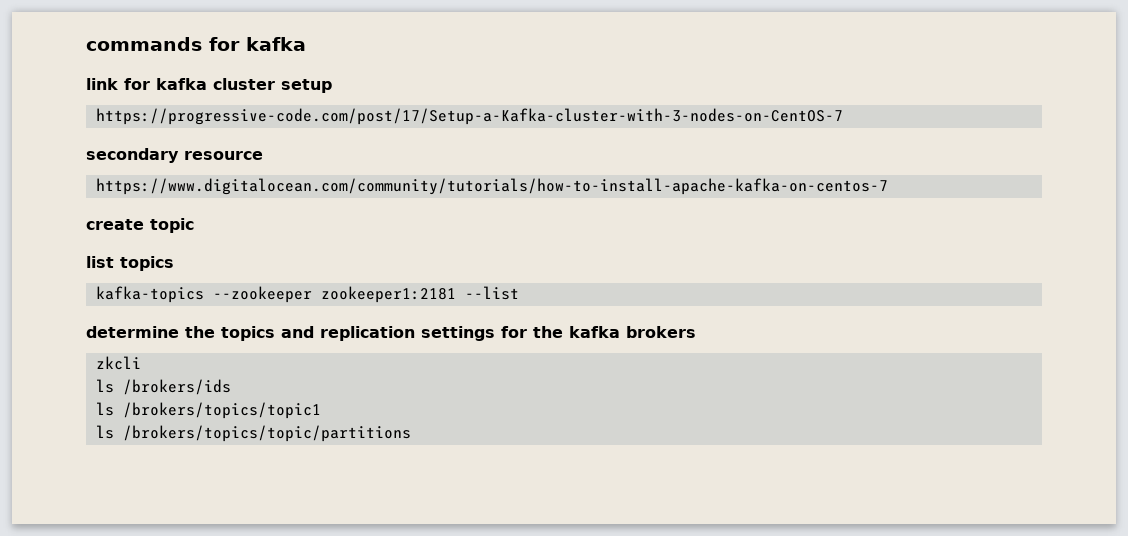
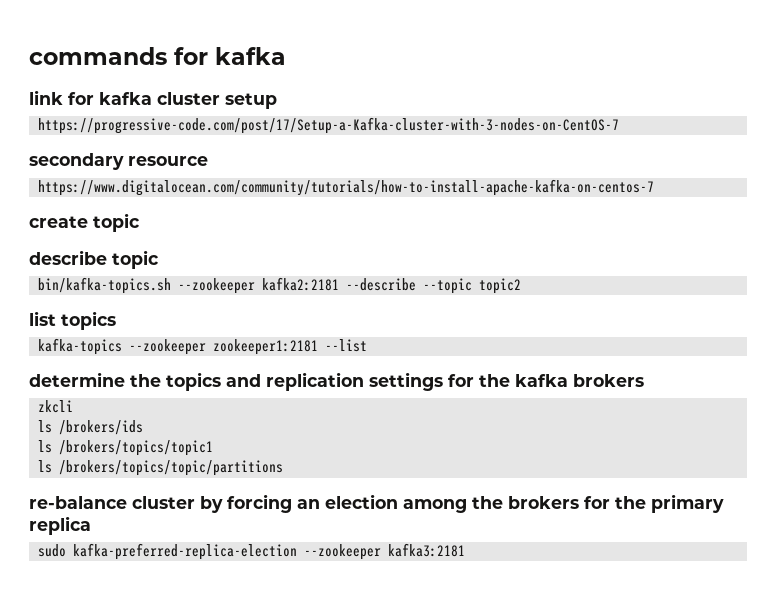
(194, 225) none -> [29,250,159,269] [38,277,521,294] // describe topic // bin/kafka-topics.sh --zookeeper kafka2:2181 --describe --topic topic2
(411, 433) none -> [29,494,724,513] [29,516,91,535] [38,543,465,560] // re-balance cluster by forcing an election among the brokers for the primary replica // sudo kafka-preferred-replica-election --zookeeper kafka3:2181

